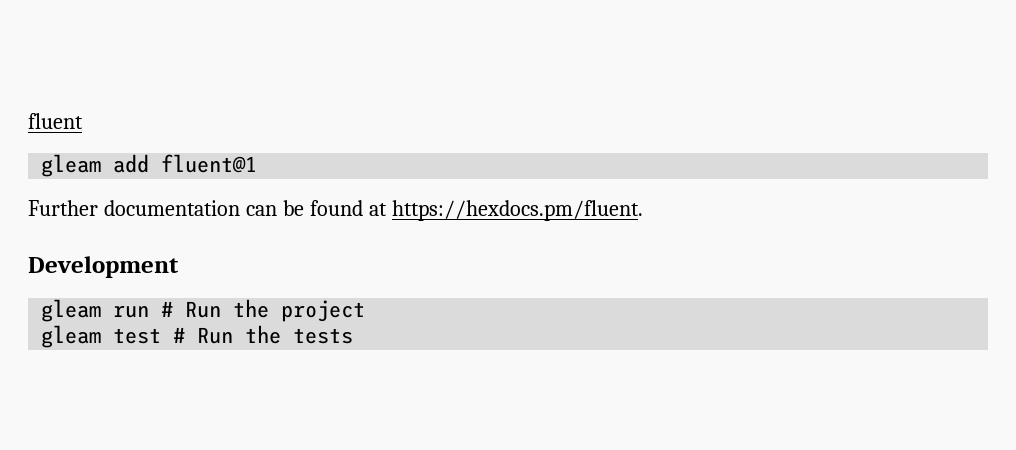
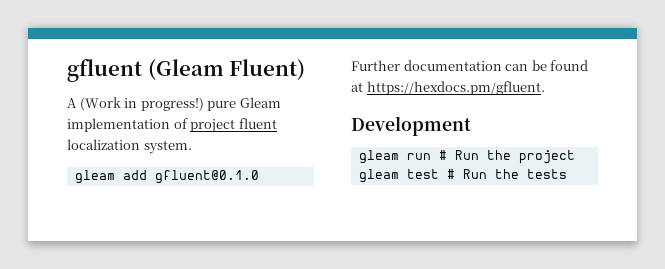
(28, 121) none -> [67,59,306,82] [67,97,281,111] [67,118,236,133] gfluent (Gleam Fluent) // A (Work in progress!) pure Gleam implementation of project
(83, 121) none -> [67,139,192,154] localization system.
[161,154,258,173] fluent@1 -> [154,170,259,184] gfluent@0.1.0
[391,200,643,221] https://hexdocs.pm/fluent. -> [366,81,545,95] https://hexdocs.pm/gfluent.

